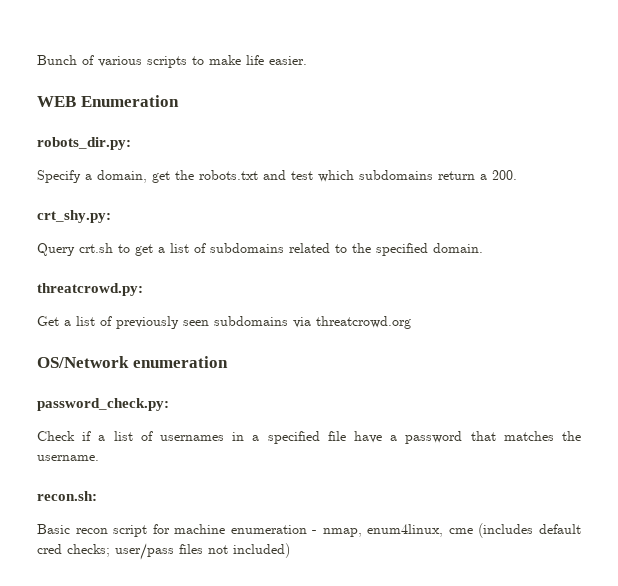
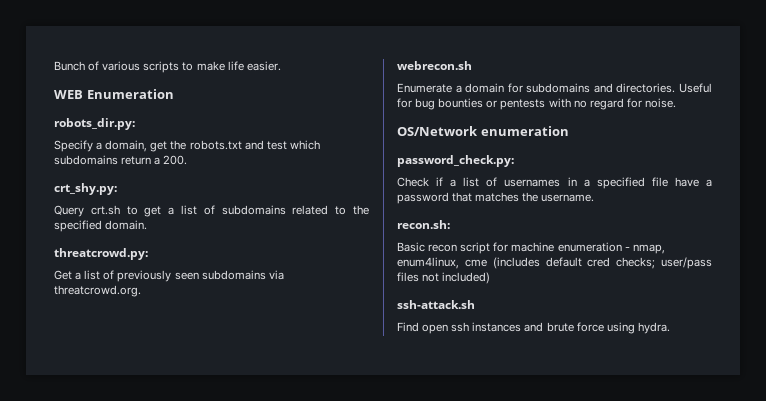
[316,316,411,329] threatcrowd.org -> [54,285,141,297] [397,61,472,70] [397,83,712,93] [397,98,676,110] threatcrowd.org. // webrecon.sh // Enumerate a domain for subdomains and directories. Useful for bug bounties or pentests with no regard for noise.
(290, 550) none -> [397,300,475,309] [397,322,670,334] // ssh-attack.sh // Find open ssh instances and brute force using hydra.

